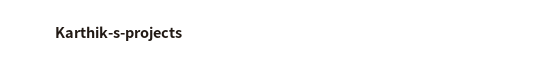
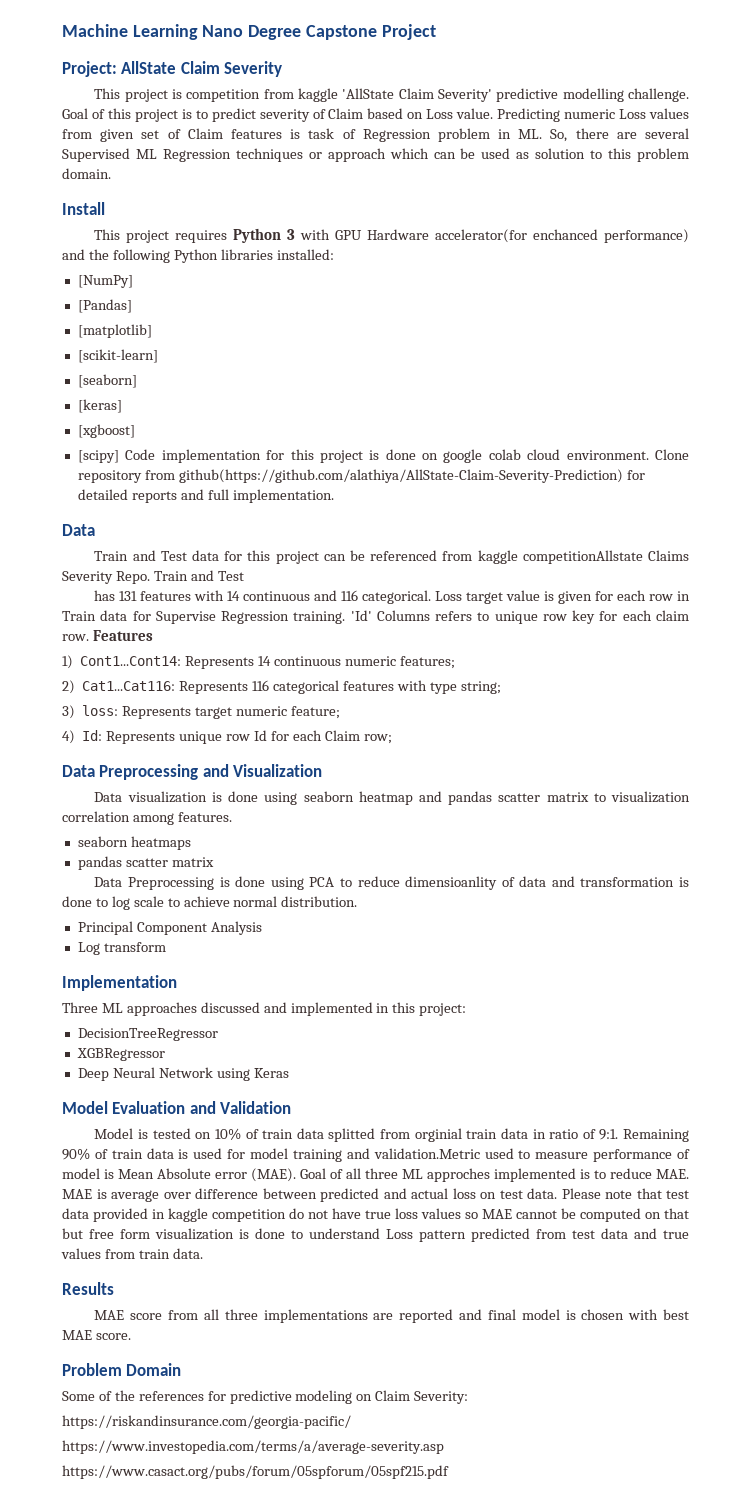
[55,26,182,41] Karthik-s-projects -> [62,24,436,40] [62,61,283,77] [94,88,689,102] [62,108,689,122] [62,128,689,142] [62,148,690,162] [62,168,111,179] [62,202,105,215] [94,228,690,243] [62,249,334,263] [77,275,133,288] [77,299,132,313] [77,324,152,338] [77,349,158,363] [77,374,137,388] [77,399,122,413] [77,424,135,438] [77,449,689,463] [77,469,645,483] [77,489,334,503] [62,524,95,536] [94,550,689,564] [62,570,244,584] [94,590,690,604] [62,610,689,624] [62,630,153,641] [62,655,455,669] [62,680,501,694] [62,705,340,719] [62,730,392,744] [62,764,323,780] [94,791,690,805] [62,811,232,825] [77,836,191,850] [77,856,214,870] [94,876,690,890] [62,896,358,910] [77,921,262,935] [77,942,166,955] [62,975,177,991] [62,1002,467,1016] [77,1028,218,1041] [76,1048,165,1061] [77,1067,289,1081] [62,1101,292,1114] [94,1128,689,1142] [62,1148,690,1162] [62,1168,689,1182] [62,1188,689,1202] [62,1208,689,1222] [62,1228,689,1242] [61,1248,203,1259] [62,1282,114,1295] [94,1309,689,1323] [62,1330,131,1340] [62,1363,182,1376] [62,1390,469,1404] [62,1415,351,1429] [62,1440,444,1454] [62,1465,449,1479] Machine Learning Nano Degree Capstone Project // Project: AllState Claim Severity // This project is competition from kaggle 'AllState Claim Severity' predictive modelling challenge. Goal of this project is to predict severity of Claim based on Loss value. Predicting numeric Loss values from given set of Claim features is task of Regression problem in ML. So, there are several Supervised ML Regression techniques or approach which can be used as solution to this problem domain. // Install // This project requires Python 3 with GPU Hardware accelerator(for enchanced performance) and the following Python libraries installed: // [NumPy] // [Pandas] // [matplotlib] // [scikit-learn] // [seaborn] // [keras] // [xgboost] // [scipy] Code implementation for this project is done on google colab cloud environment. Clone repository from github(https://github.com/alathiya/AllState-Claim-Severity-Prediction) for detailed reports and full implementation. // Data // Train and Test data for this project can be referenced from kaggle competitionAllstate Claims Severity Repo. Train and Test // has 131 features with 14 continuous and 116 categorical. Loss target value is given for each row in Train data for Supervise Regression training. 'Id' Columns refers to unique row key for each claim row. Features // 1) Cont1...Cont14: Represents 14 continuous numeric features; // 2) Cat1...Cat116: Represents 116 categorical features with type string; // 3) loss: Represents target numeric feature; // 4) Id: Represents unique row Id for each Claim row; // Data Preprocessing and Visualization // Data visualization is done using seaborn heatmap and pandas scatter matrix to visualization correlation among features. // seaborn heatmaps // pandas scatter matrix // Data Preprocessing is done using PCA to reduce dimensioanlity of data and transformation is done to log scale to achieve normal distribution. // Principal Component Analysis // Log transform // Implementation // Three ML approaches discussed and implemented in this project: // DecisionTreeRegressor // XGBRegressor // Deep Neural Network using Keras // Model Evaluation and Validation // Model is tested on 10% of train data splitted from orginial train data in ratio of 9:1. Remaining 90% of train data is used for model training and validation.Metric used to measure performance of model is Mean Absolute error (MAE). Goal of all three ML approches implemented is to reduce MAE. MAE is average over difference between predicted and actual loss on test data. Please note that test data provided in kaggle competition do not have true loss values so MAE cannot be computed on that but free form visualization is done to understand Loss pattern predicted from test data and true values from train data. // Results // MAE score from all three implementations are reported and final model is chosen with best MAE score. // Problem Domain // Some of the references for predictive modeling on Claim Severity: // https://riskandinsurance.com/georgia-pacific/ // https://www.investopedia.com/terms/a/average-severity.asp // https://www.casact.org/pubs/forum/05spforum/05spf215.pdf

